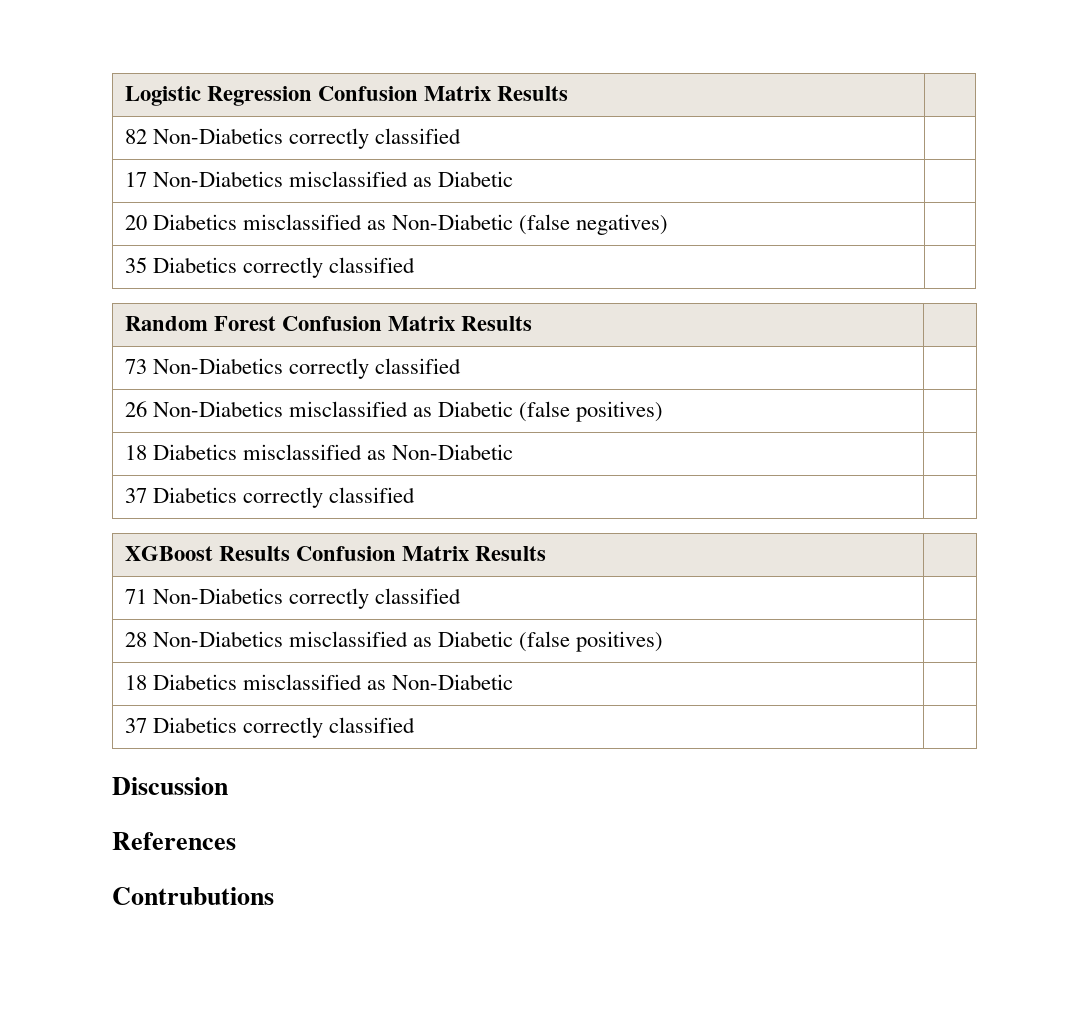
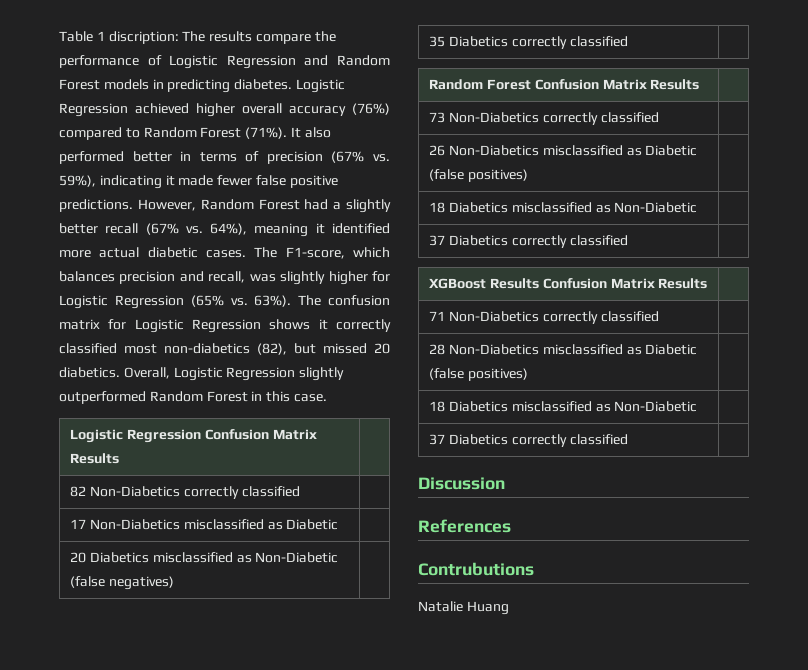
(124, 96) none -> [59,31,336,44] [59,55,390,69] [59,79,345,93] [59,103,390,117] [59,127,331,140] [59,151,390,164] [59,175,338,189] [59,199,391,213] [59,223,390,237] [59,247,390,259] [59,271,390,285] [59,295,390,309] [59,319,391,333] [59,343,390,355] [59,367,345,381] [59,391,327,404] Table 1 discription: The results compare the performance of Logistic Regression and Random Forest models in predicting diabetes. Logistic Regression achieved higher overall accuracy (76%) compared to Random Forest (71%). It also performed better in terms of precision (67% vs. 59%), indicating it made fewer false positive predictions. However, Random Forest had a slightly better recall (67% vs. 64%), meaning it identified more actual diabetic cases. The F1-score, which balances precision and recall, was slightly higher for Logistic Regression (65% vs. 63%). The confusion matrix for Logistic Regression shows it correctly classified most non-diabetics (82), but missed 20 diabetics. Overall, Logistic Regression slightly outperformed Random Forest in this case. //
(274, 896) none -> [418,601,509,615] // Natalie Huang

